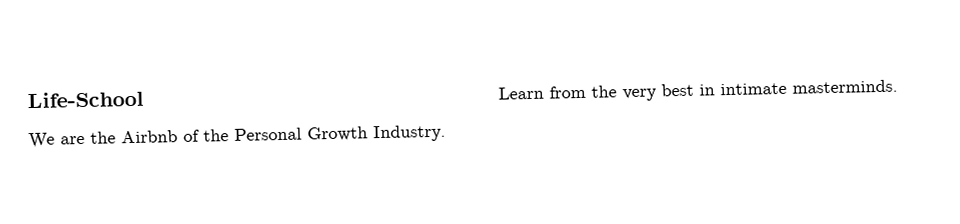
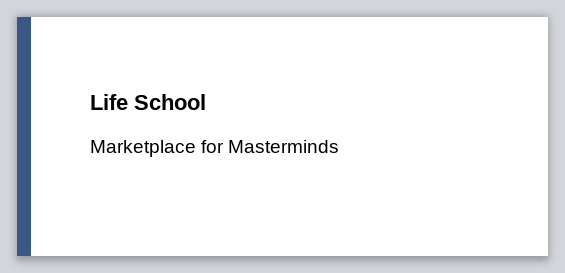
[27,90,144,109] [28,124,446,149] [498,79,898,102] Life-School // We are the Airbnb of the Personal Growth Industry. Learn from the very best in intimate masterminds. -> [90,94,206,110] [90,140,340,157] Life School // Marketplace for Masterminds

